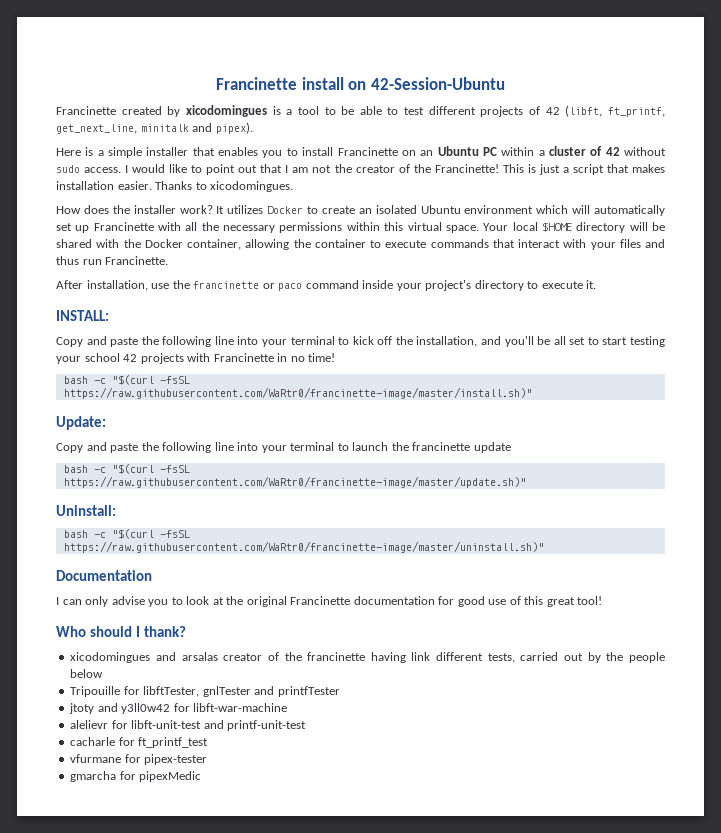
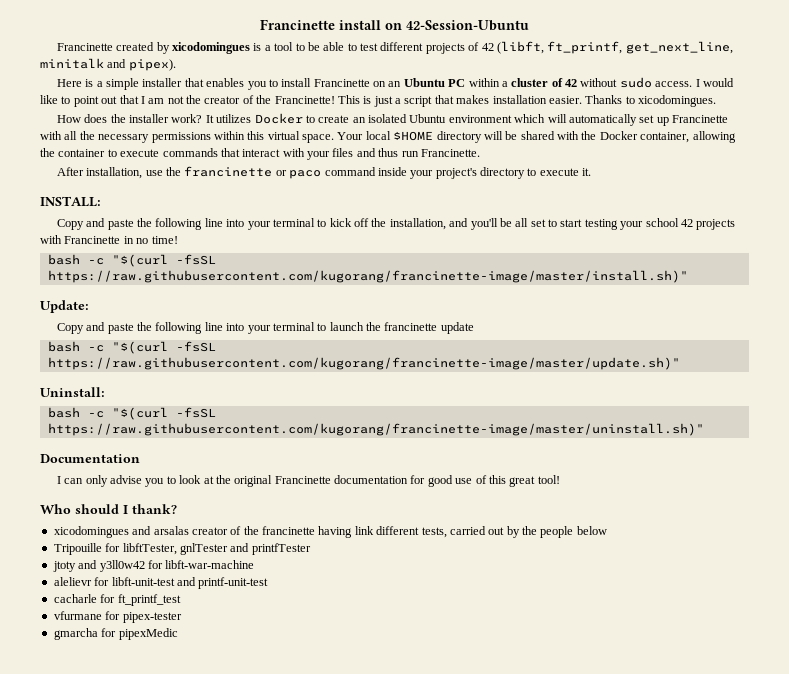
[63,387,532,399] https://raw.githubusercontent.com/WaRtr0/francinette-image/master/install.sh)" -> [47,270,688,283] https://raw.githubusercontent.com/kugorang/francinette-image/master/install.sh)"
[63,476,526,488] https://raw.githubusercontent.com/WaRtr0/francinette-image/master/update.sh)" -> [47,357,680,370] https://raw.githubusercontent.com/kugorang/francinette-image/master/update.sh)"
[63,541,544,553] https://raw.githubusercontent.com/WaRtr0/francinette-image/master/uninstall.sh)" -> [47,423,704,436] https://raw.githubusercontent.com/kugorang/francinette-image/master/uninstall.sh)"

